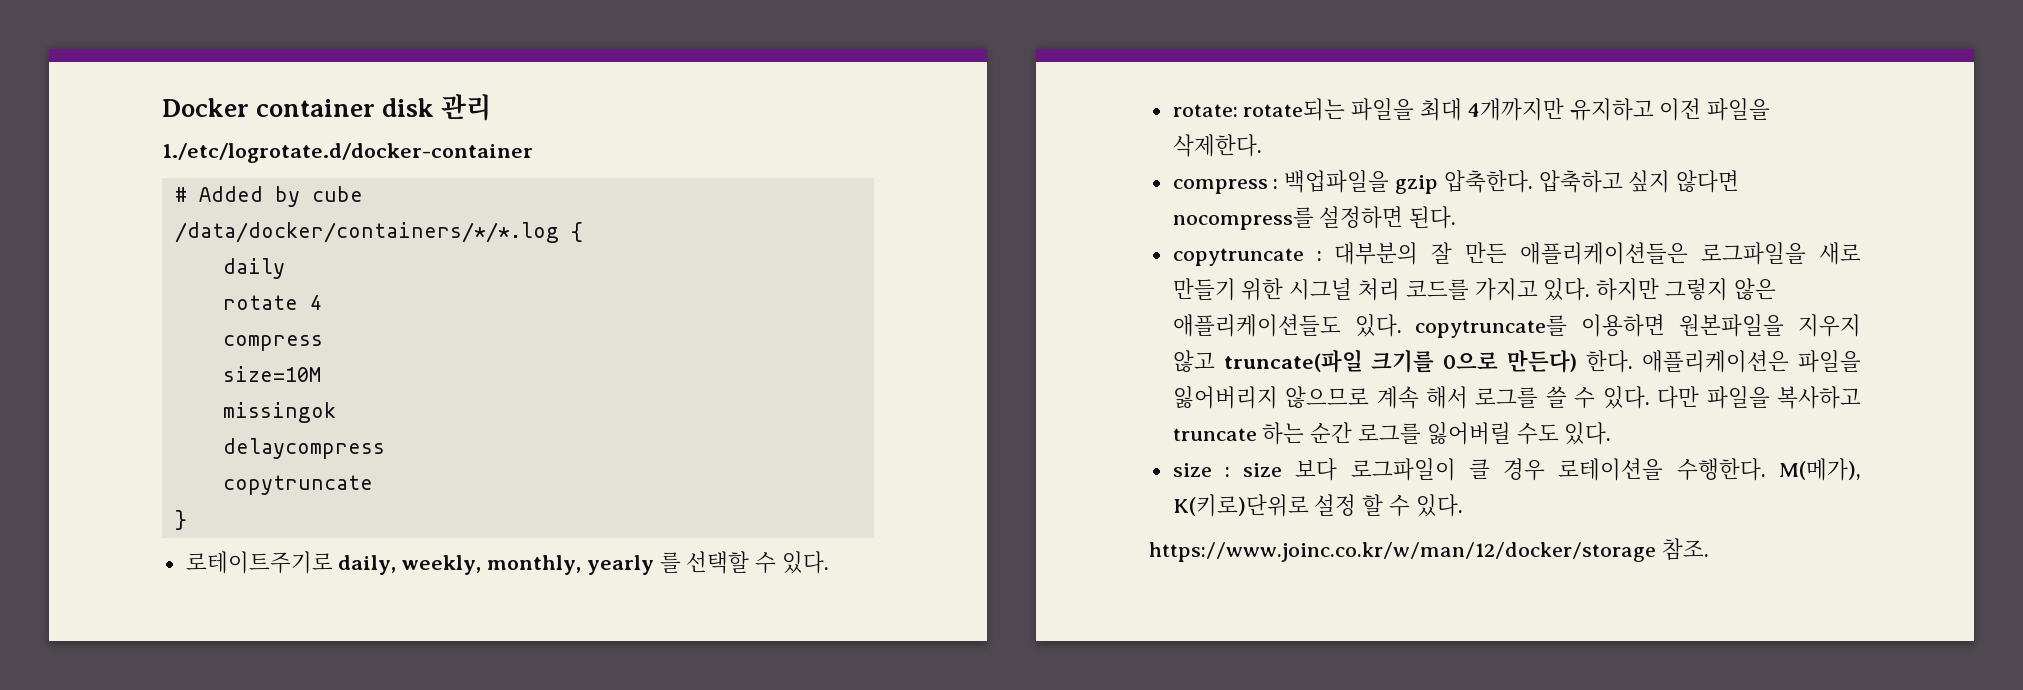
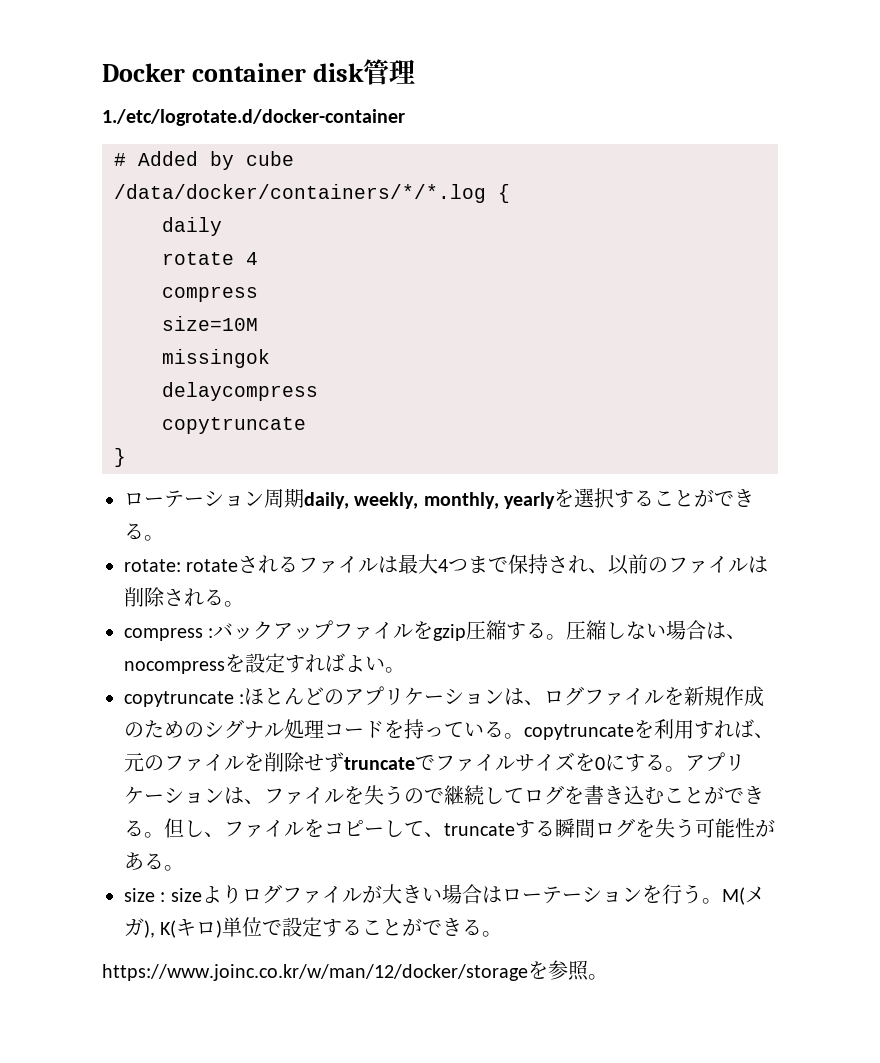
[441,94,492,121] 관리 -> [363,59,416,85] 管理
[185,551,830,575] [1172,98,1771,121] [1172,134,1262,157] [1172,170,1740,194] [1172,206,1457,230] [1172,242,1861,266] [1172,278,1776,301] [1172,314,1861,338] [1172,349,1861,373] [1172,386,1861,409] [1172,422,1612,445] [1172,458,1861,481] [1172,494,1463,517] 로테이트주기로 daily, weekly, monthly, yearly 를 선택할 수 있다. // rotate: rotate되는 파일을 최대 4개까지만 유지하고 이전 파일을 삭제한다. // compress : 백업파일을 gzip 압축한다. 압축하고 싶지 않다면 nocompress를 설정하면 된다. // copytruncate : 대부분의 잘 만든 애플리케이션들은 로그파일을 새로 만들기 위한 시그널 처리 코드를 가지고 있다. 하지만 그렇지 않은 애플리케이션들도 있다. copytruncate를 이용하면 원본파일을 지우지 않고 truncate(파일 크기를 0으로 만든다) 한다. 애플리케이션은 파일을 잃어버리지 않으므로 계속 해서 로그를 쓸 수 있다. 다만 파일을 복사하고 truncate 하는 순간 로그를 잃어버릴 수도 있다. // size : size 보다 로그파일이 클 경우 로테이션을 수행한다. M(메가), K(키로)단위로 설정 할 수 있다. -> [124,488,755,509] [124,523,164,541] [124,554,769,575] [124,587,244,607] [124,620,747,641] [124,653,405,674] [124,686,765,707] [124,719,774,740] [124,752,745,772] [124,785,764,805] [124,818,775,838] [124,852,184,871] [124,884,765,905] [124,917,503,938] ローテーション周期daily, weekly, monthly, yearlyを選択することができる。 // rotate: rotateされるファイルは最大4つまで保持され、以前のファイルは削除される。 // compress :バックアップファイルをgzip圧縮する。圧縮しない場合は、nocompressを設定すればよい。 // copytruncate :ほとんどのアプリケーションは、ログファイルを新規作成のためのシグナル処理コードを持っている。copytruncateを利用すれば、元のファイルを削除せずtruncateでファイルサイズを0にする。アプリケーションは、ファイルを失うので継続してログを書き込むことができる。但し、ファイルをコピーして、truncateする瞬間ログを失う可能性がある。 // size : sizeよりログファイルが大きい場合はローテーションを行う。M(メガ), K(キロ)単位で設定することができる。
[1661,538,1709,560] 참조. -> [528,960,608,981] を参照。

